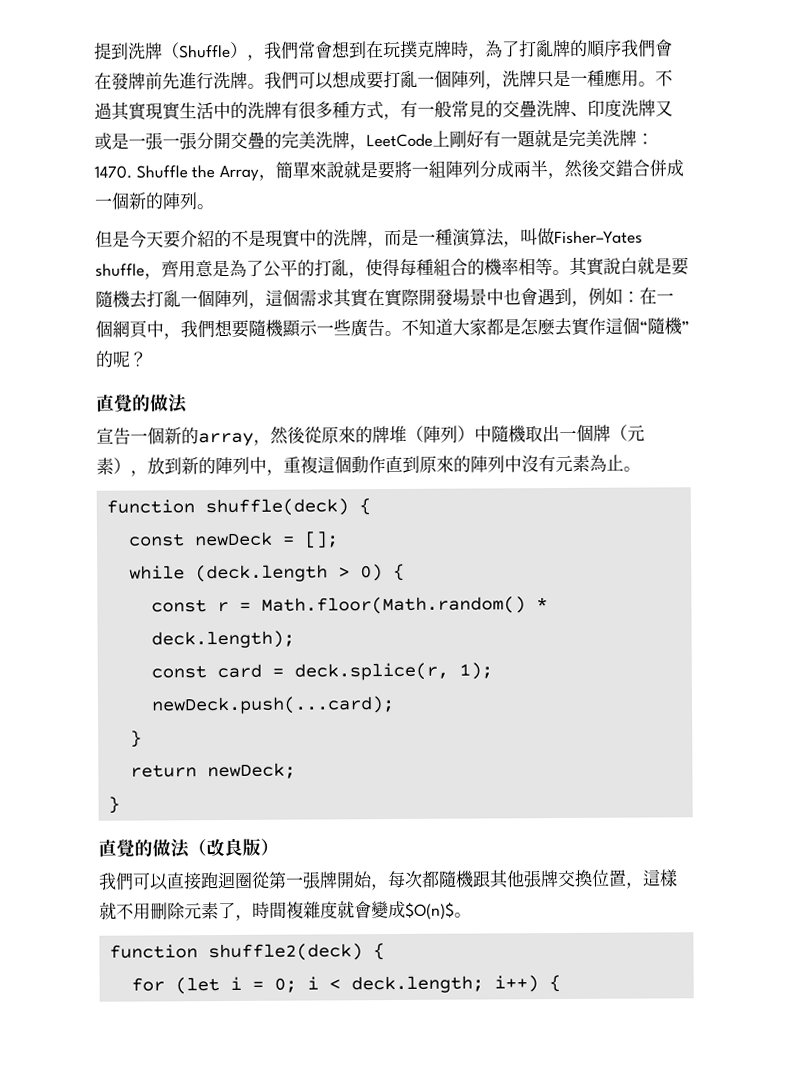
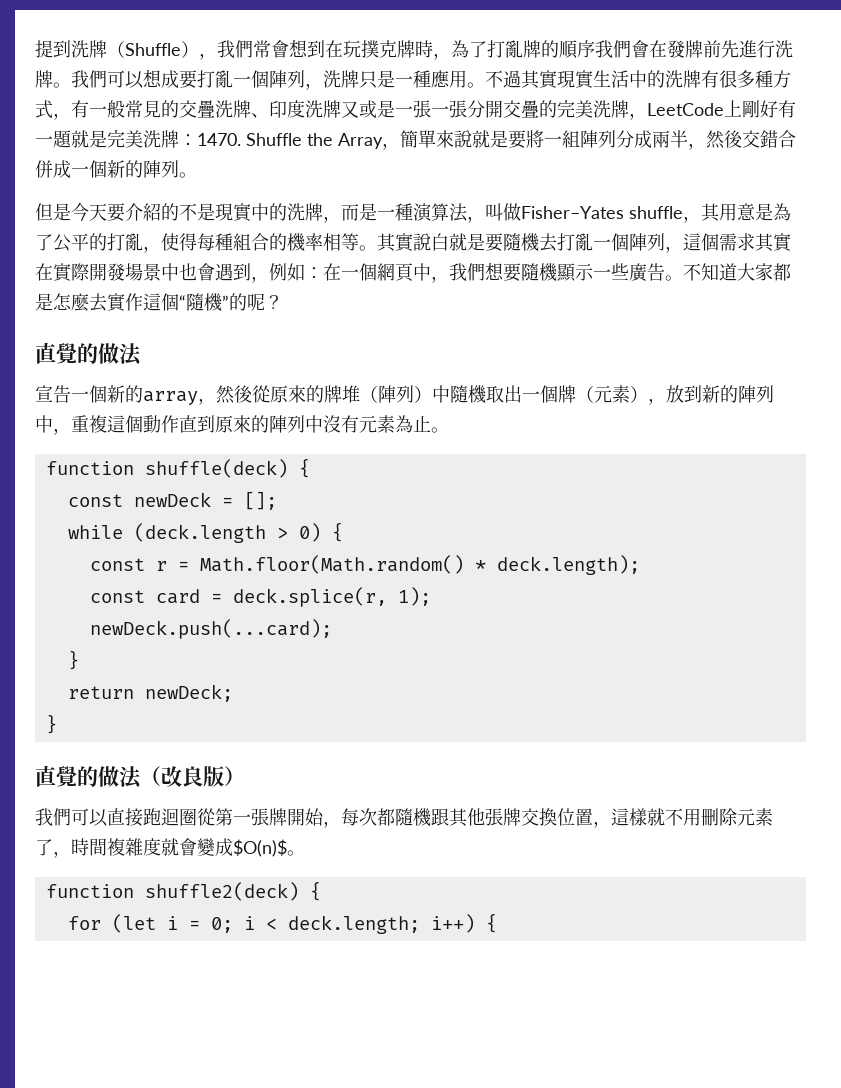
[161,260,179,278] 齊 -> [701,203,720,222] 其

